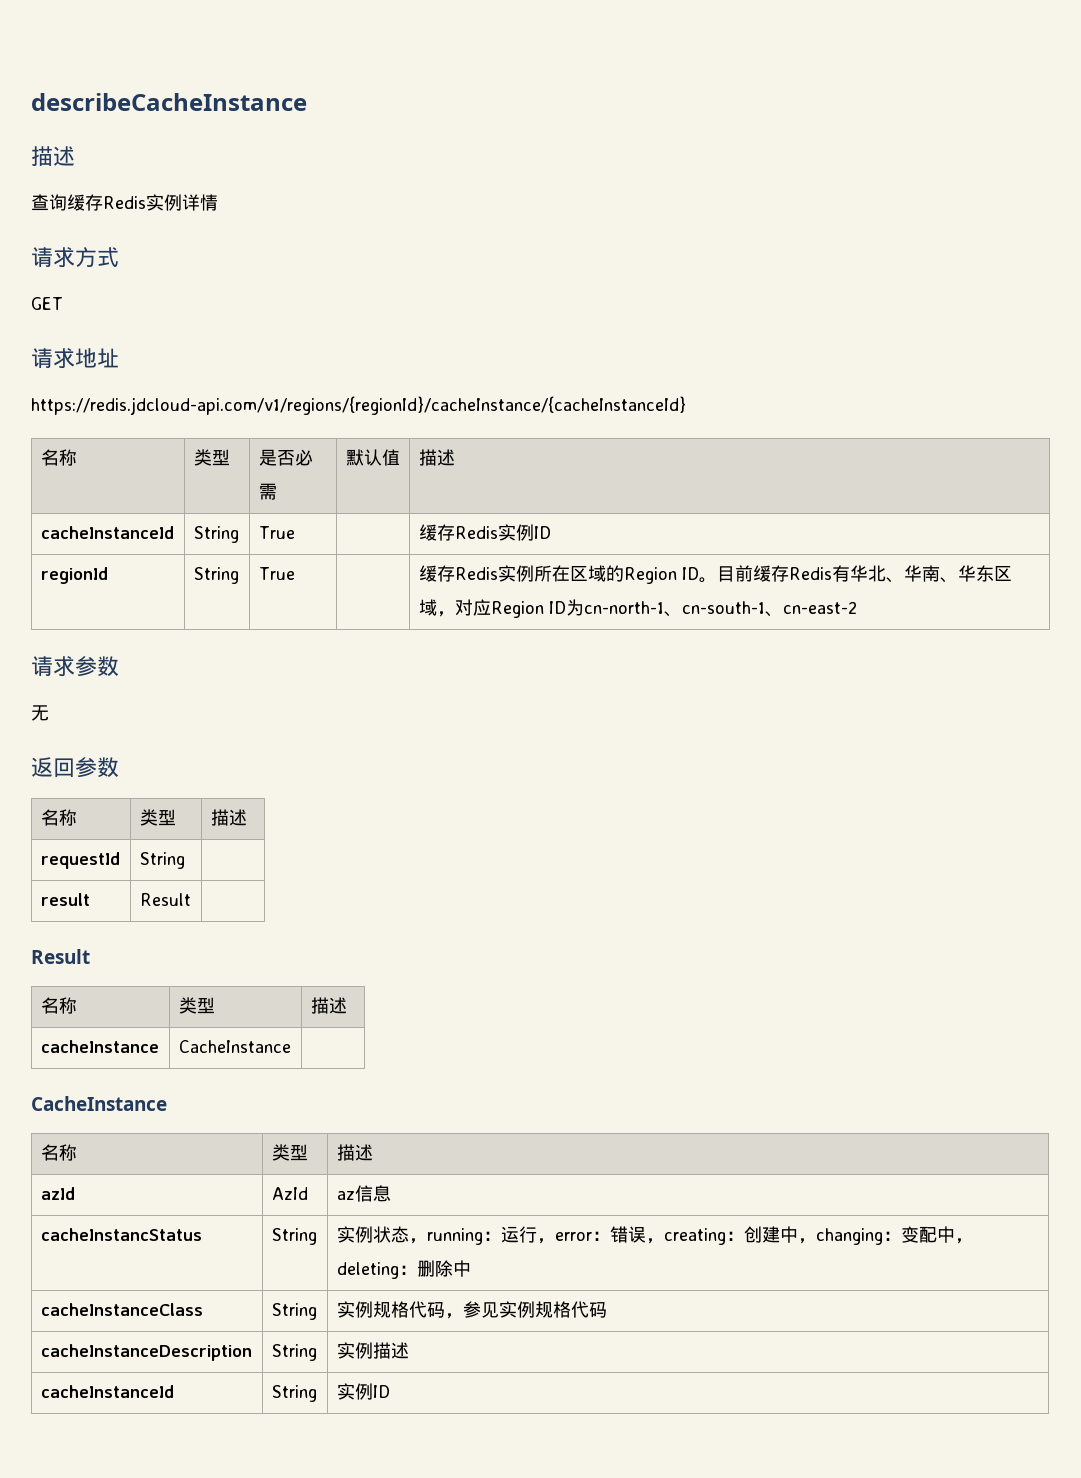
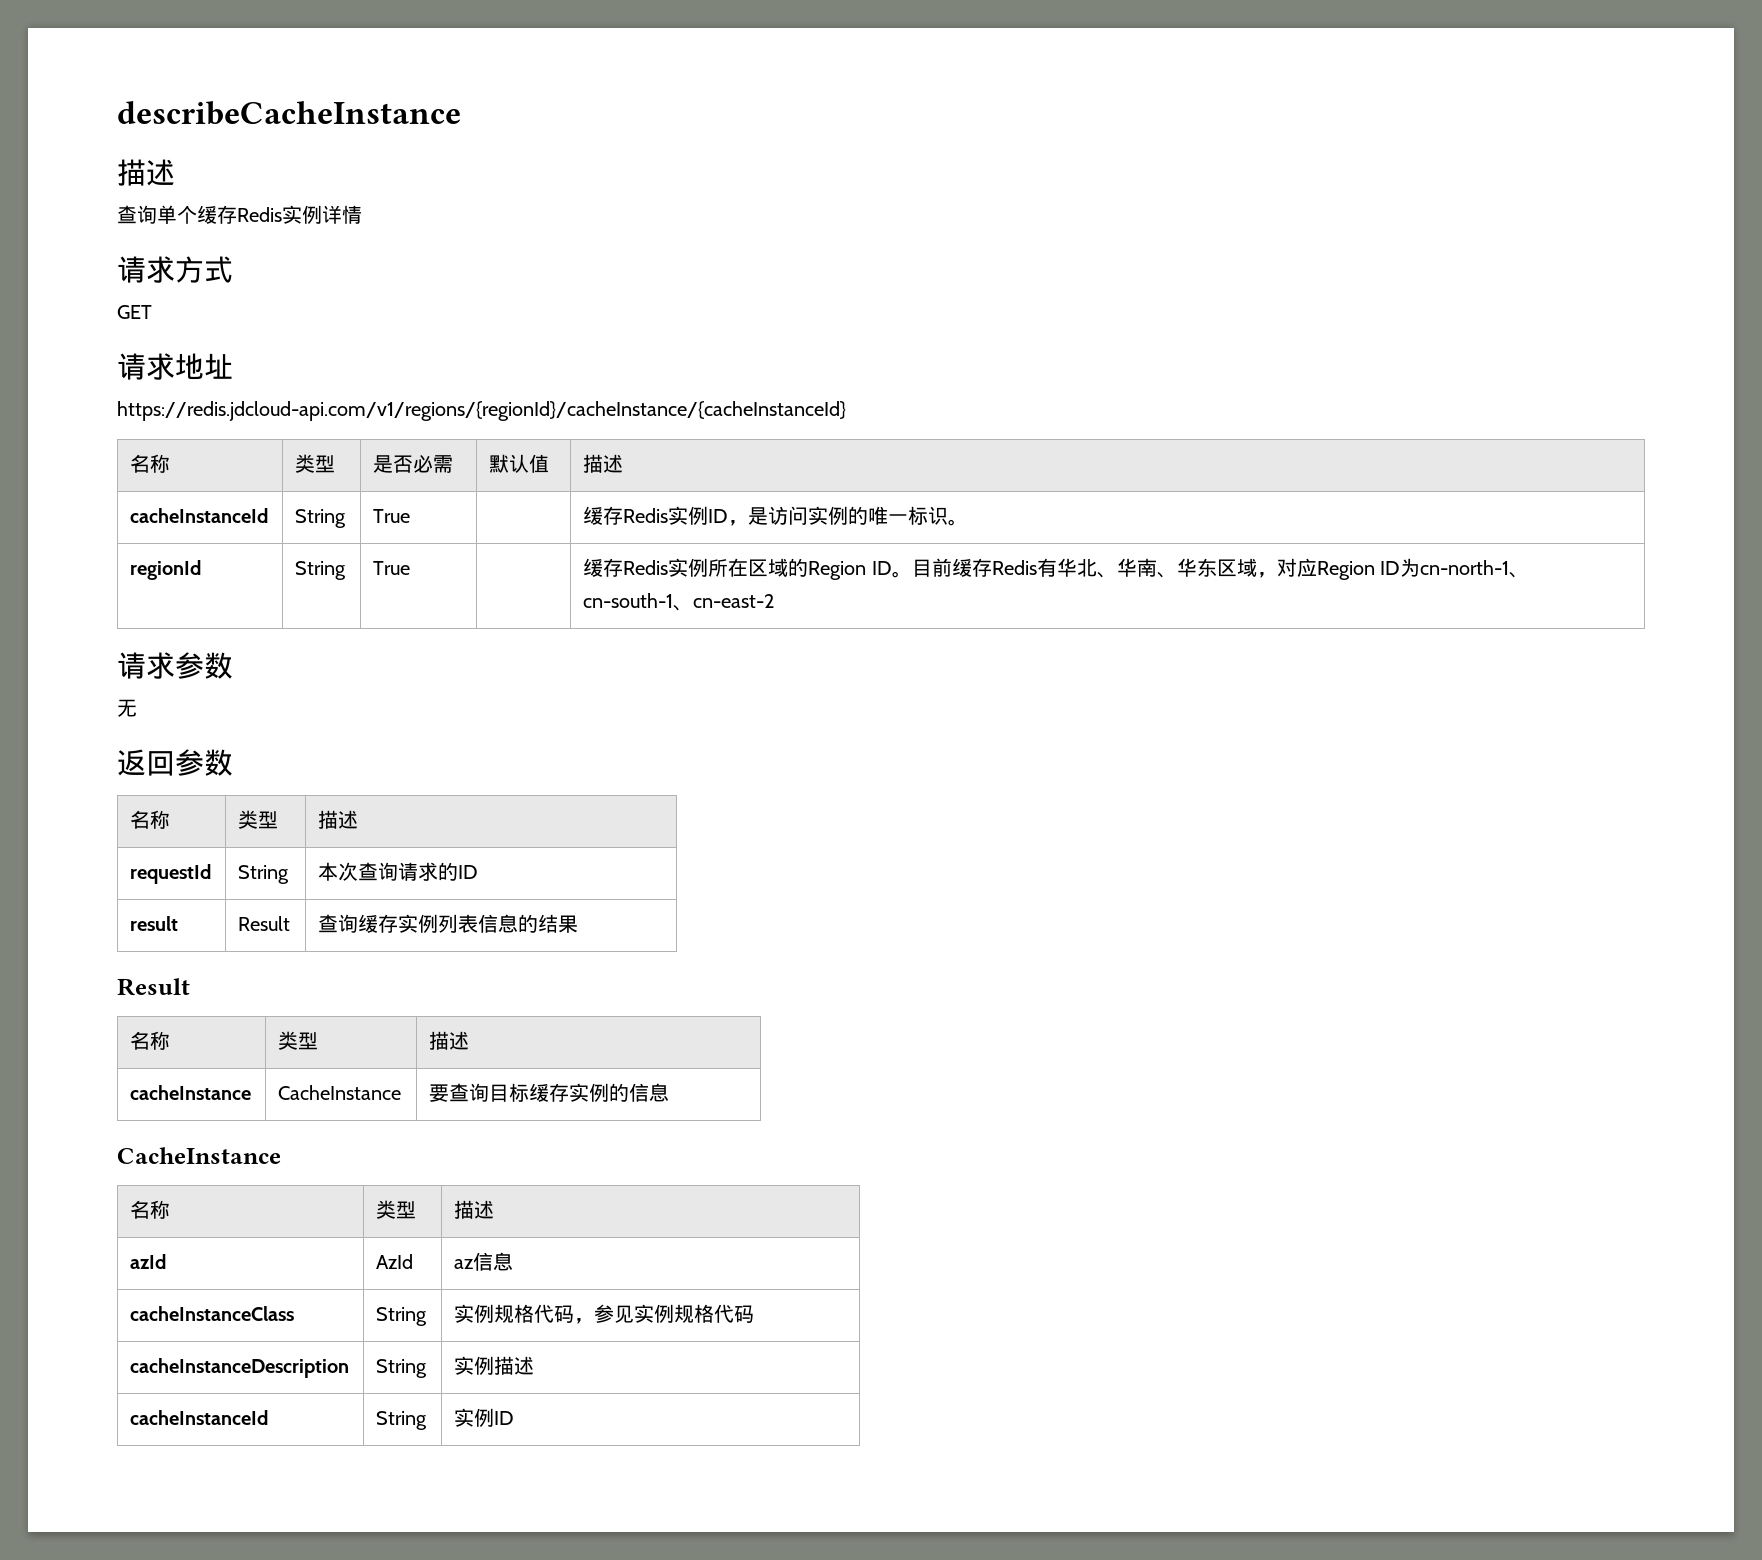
(67, 202) none -> [157,205,197,224] 单个
(551, 532) none -> [728,506,969,526] ，是访问实例的唯一标识。
[40,893,90,906] [139,893,191,906] // result | Result | -> [318,862,479,881] [130,916,179,931] [238,916,291,931] [318,914,579,933] 本次查询请求的ID // result | Result | 查询缓存实例列表信息的结果
(291, 1046) none -> [429,1083,670,1102] 要查询目标缓存实例的信息
[40,1228,202,1241] [271,1228,317,1245] [336,1226,973,1245] [336,1260,471,1279] // cacheInstancStatus | String | 实例状态，running：运行，error：错误，creating：创建中，changing：变配中，deleting：删除中 -> (514, 1261) none

